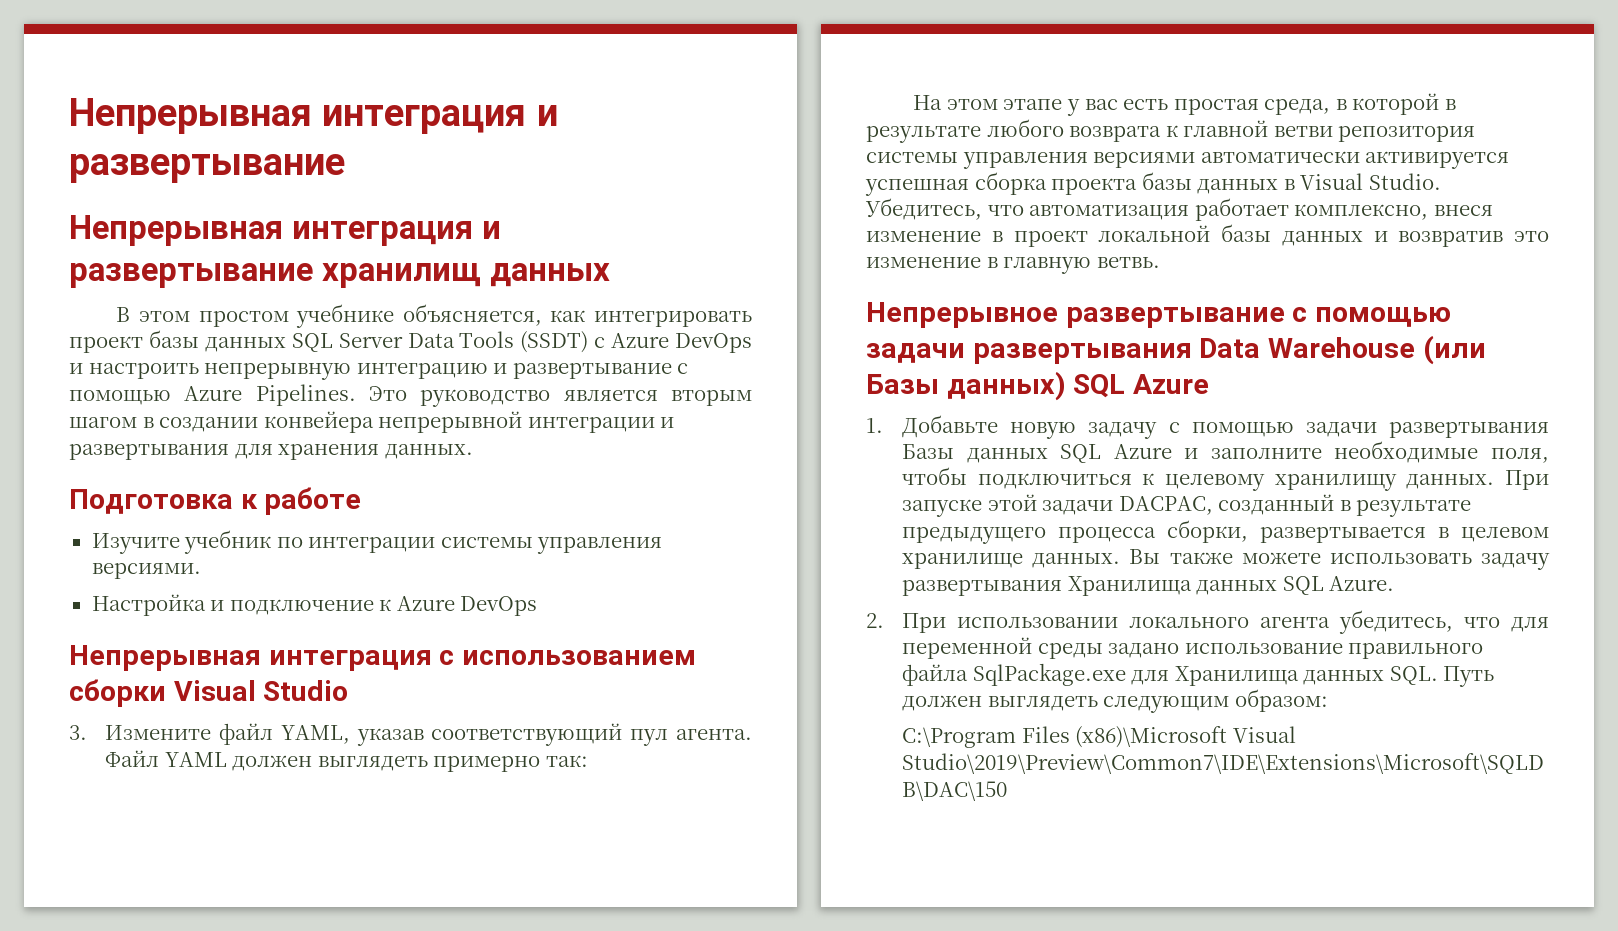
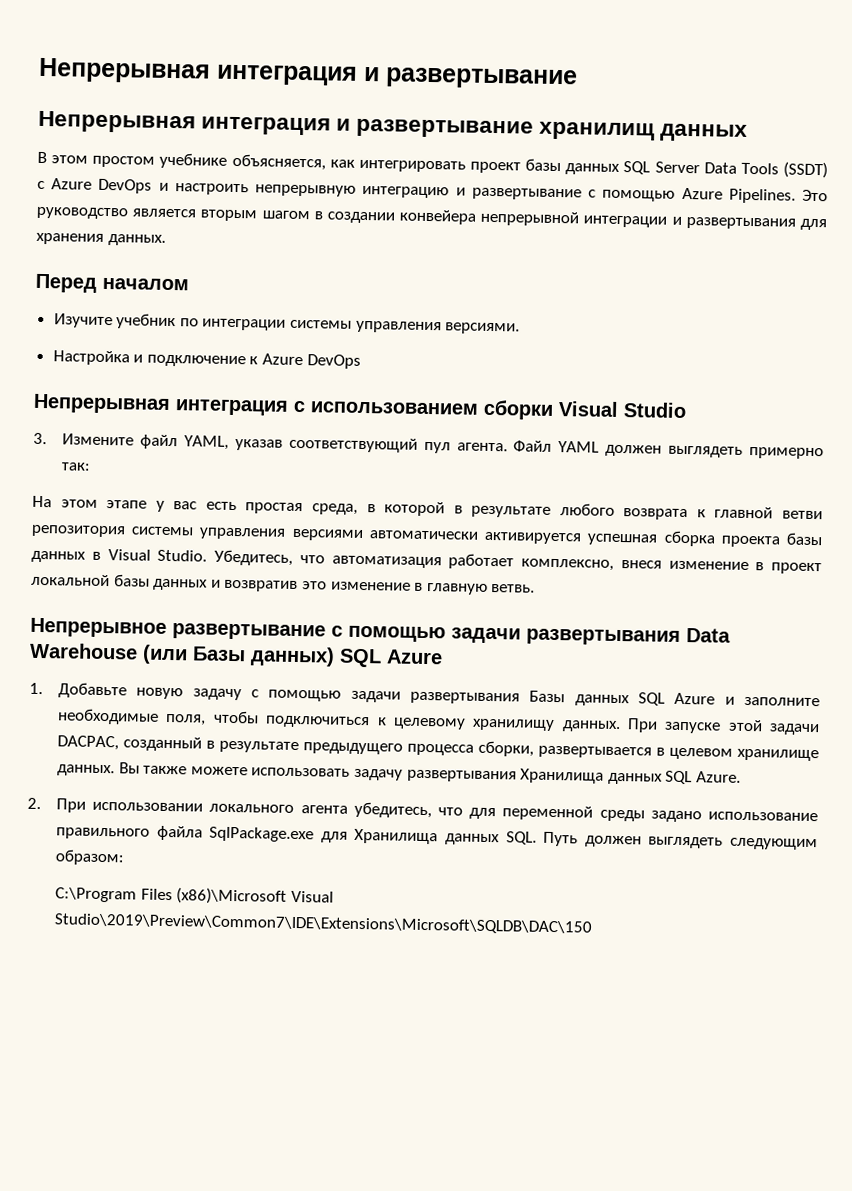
[69,487,362,515] Подготовка к работе -> [35,273,189,293] Перед началом

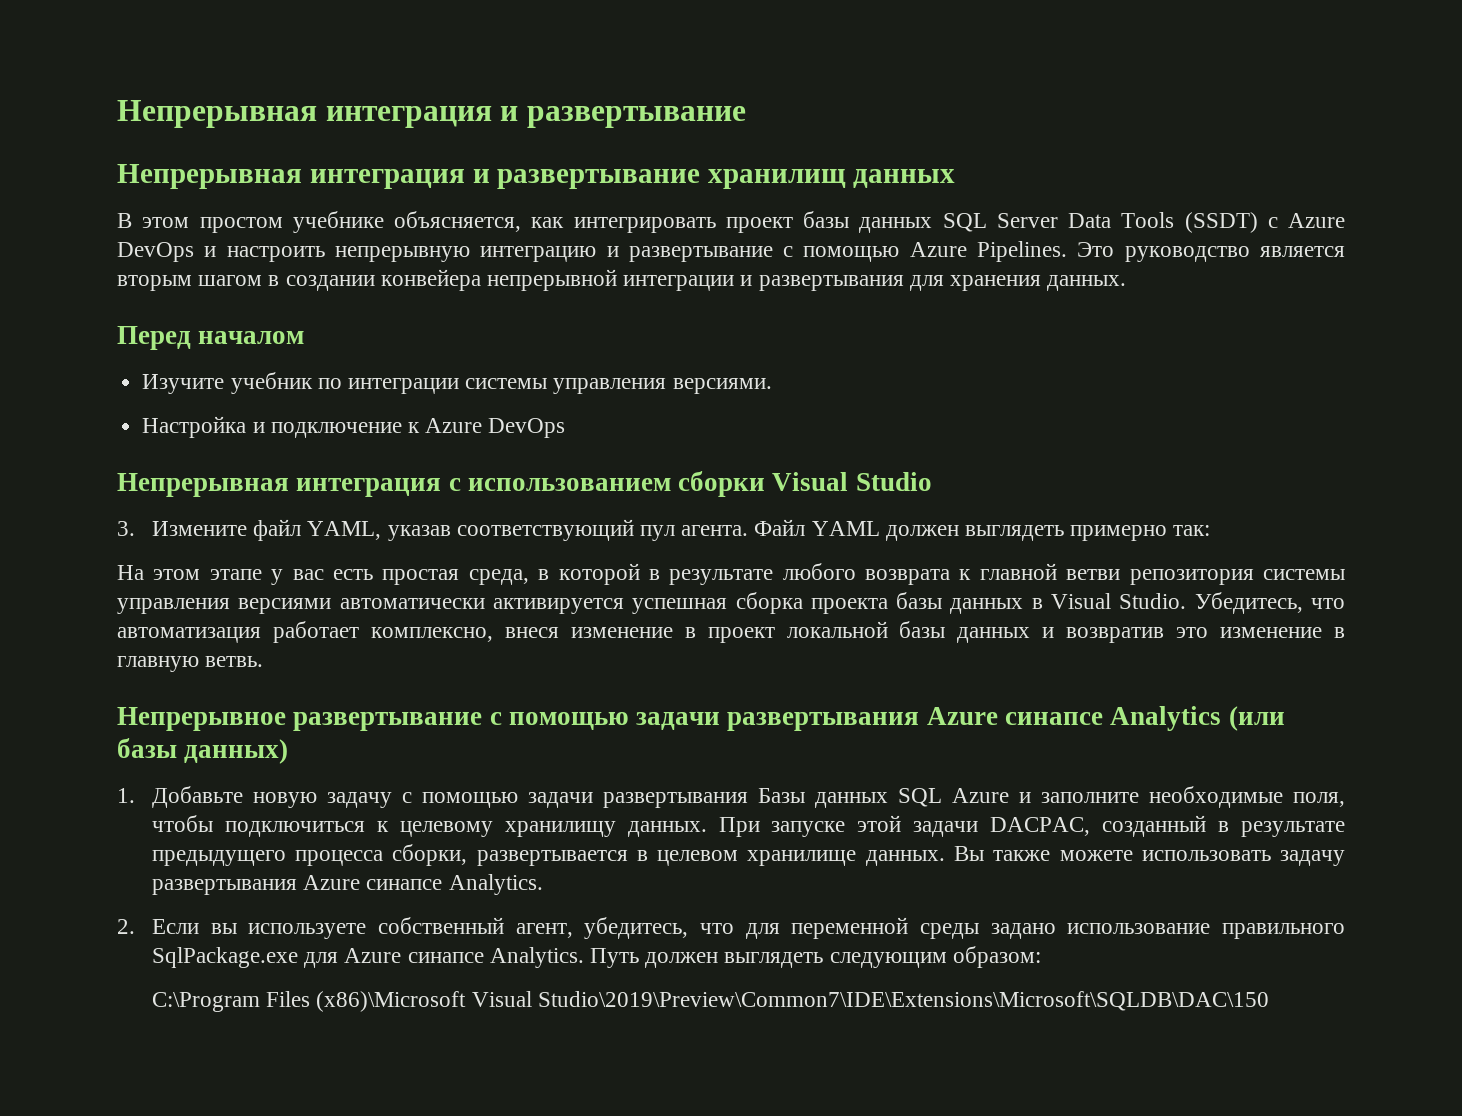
[686,628,731,643] [29,642,246,665] Data Warehouse (или Базы -> [926,706,1285,731] [117,738,177,758] Azure синапсе Analytics (или базы
[339,648,443,668] SQL Azure -> (289, 751) none
[520,768,741,785] [27,797,348,814] Хранилища данных SQL Azure. // 2. При использовании локального агента -> [303,874,543,895] [117,917,573,939] Azure синапсе Analytics. // 2. Если вы используете собственный агент,
[156,825,203,841] файла -> (1345, 931) none
[354,828,537,846] Хранилища данных SQL. -> [344,947,584,968] Azure синапсе Analytics.

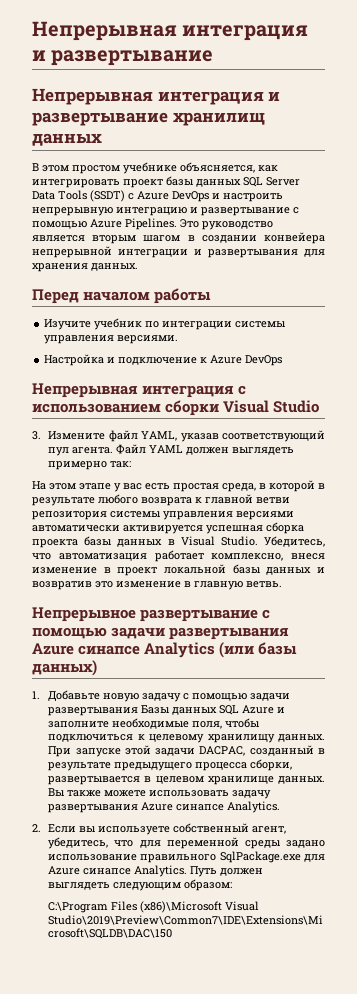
(305, 337) none -> [154,288,212,304] работы

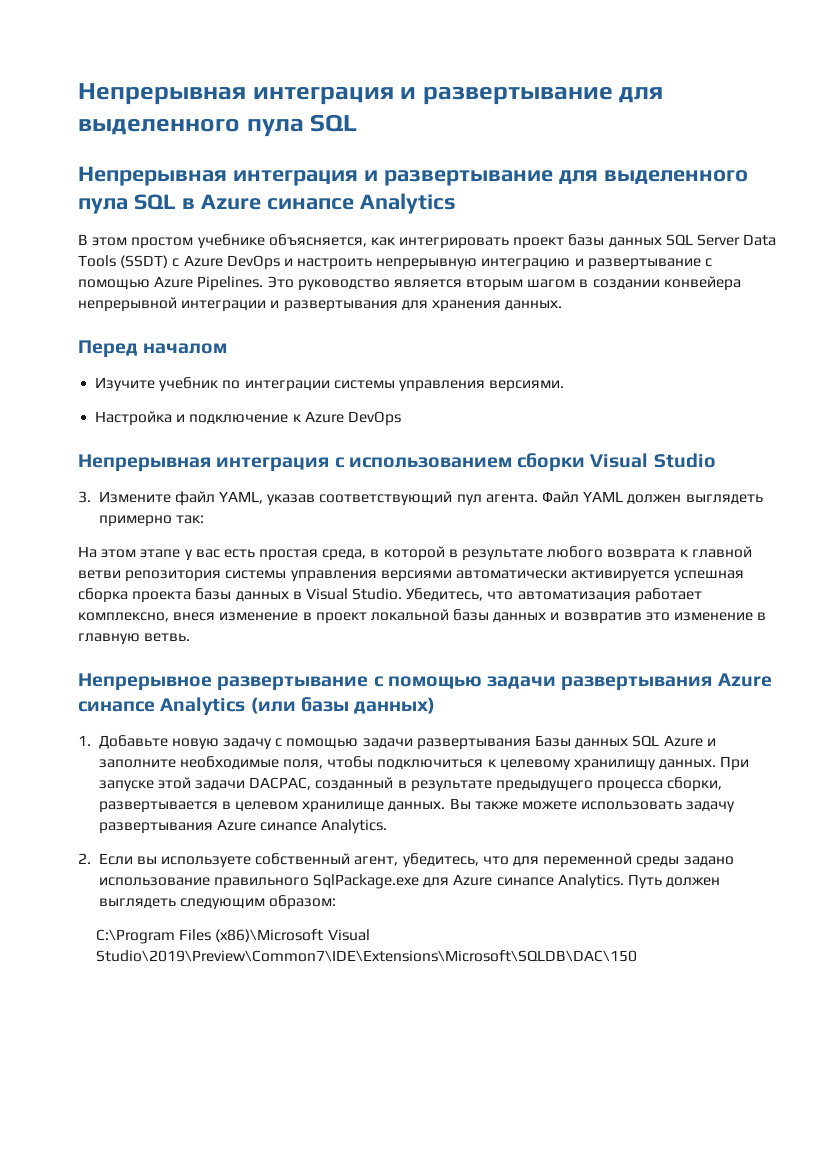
[32,21,309,41] [32,50,214,66] [32,88,281,105] [32,112,265,126] [32,133,102,146] Непрерывная интеграция и развертывание // Непрерывная интеграция и развертывание хранилищ данных -> [78,83,664,105] [78,114,358,137] [78,166,748,186] [78,193,456,214] Непрерывная интеграция и развертывание для выделенного пула SQL // Непрерывная интеграция и развертывание для выделенного пула SQL в Azure синапсе Analytics
[154,288,212,304] работы -> (228, 348) none

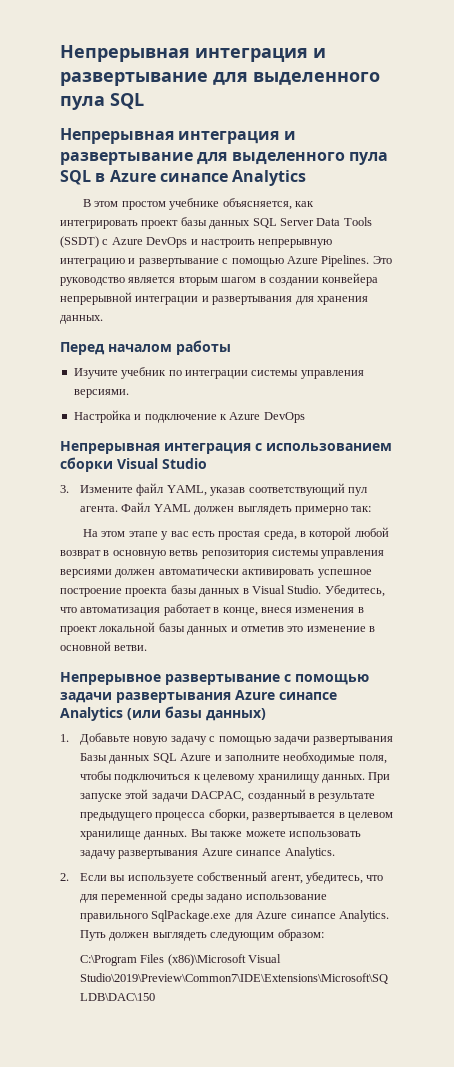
(228, 348) none -> [176,340,231,355] работы
[448,546,752,561] [78,570,745,582] [78,588,128,603] в результате любого возврата к главной ветви репозитория системы управления версиями автоматически активируется успешная сборка -> [354,527,389,537] [60,550,385,559] [60,569,372,578] [60,588,122,597] любой возврат в основную ветвь репозитория системы управления версиями должен автоматически активировать успешное построение
[78,612,299,622] комплексно, внеся изменение -> [213,607,355,616] в конце, внеся изменения
[563,612,642,624] возвратив -> [240,626,284,632] отметив
[78,633,191,645] главную ветвь. -> [60,641,148,651] основной ветви.

